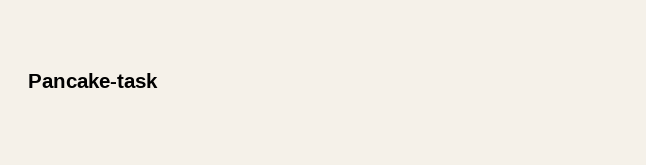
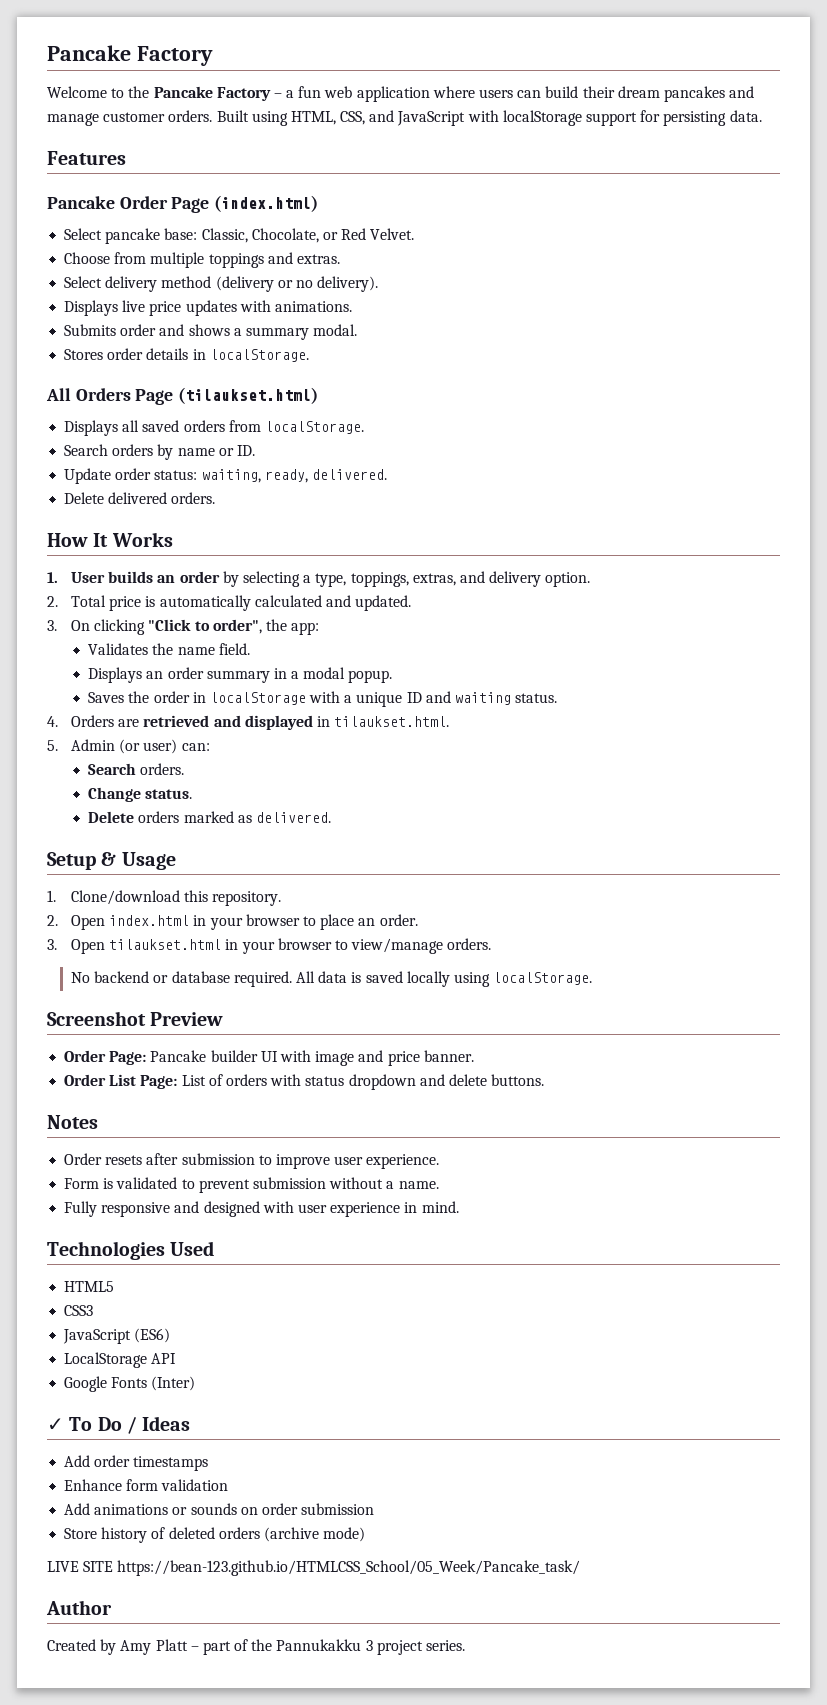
[28,73,158,88] Pancake-task -> [47,45,213,66] [47,86,755,102] [47,110,762,126] [47,151,126,165] [47,195,319,213] [64,228,415,244] [64,252,340,268] [64,276,379,292] [64,300,352,316] [64,324,358,340] [64,348,309,362] [46,387,319,405] [64,420,364,436] [64,444,255,460] [64,468,387,484] [64,492,216,504] [47,532,173,547] [47,571,591,587] [47,595,412,611] [47,619,320,635] [88,643,250,655] [88,667,393,683] [88,691,558,707] [47,715,450,730] [47,739,210,754] [88,763,185,775] [88,787,193,802] [88,811,331,823] [47,852,176,870] [47,890,282,906] [47,914,418,930] [47,938,492,954] [71,971,593,987] [47,1011,224,1026] [64,1050,474,1066] [64,1074,545,1090] [47,1115,98,1129] [64,1153,440,1169] [64,1177,439,1193] [64,1201,459,1217] [47,1241,215,1260] [64,1281,115,1292] [64,1305,94,1316] [63,1328,171,1344] [64,1352,177,1368] [64,1376,196,1392] [47,1416,191,1434] [64,1455,209,1471] [64,1479,229,1491] [64,1503,375,1515] [64,1527,366,1543] [47,1560,581,1576] [46,1600,112,1615] [47,1639,466,1655] Pancake Factory // Welcome to the Pancake Factory – a fun web application where users can build their dream pancakes and manage customer orders. Built using HTML, CSS, and JavaScript with localStorage support for persisting data. // Features // Pancake Order Page (index.html) // Select pancake base: Classic, Chocolate, or Red Velvet. // Choose from multiple toppings and extras. // Select delivery method (delivery or no delivery). // Displays live price updates with animations. // Submits order and shows a summary modal. // Stores order details in localStorage. // All Orders Page (tilaukset.html) // Displays all saved orders from localStorage. // Search orders by name or ID. // Update order status: waiting, ready, delivered. // Delete delivered orders. // How It Works // 1. User builds an order by selecting a type, toppings, extras, and delivery option. // 2. Total price is automatically calculated and updated. // 3. On clicking "Click to order", the app: // Validates the name field. // Displays an order summary in a modal popup. // Saves the order in localStorage with a unique ID and waiting status. // 4. Orders are retrieved and displayed in tilaukset.html. // 5. Admin (or user) can: // Search orders. // Change status. // Delete orders marked as delivered. // Setup & Usage // 1. Clone/download this repository. // 2. Open index.html in your browser to place an order. // 3. Open tilaukset.html in your browser to view/manage orders. // No backend or database required. All data is saved locally using localStorage. // Screenshot Preview // Order Page: Pancake builder UI with image and price banner. // Order List Page: List of orders with status dropdown and delete buttons. // Notes // Order resets after submission to improve user experience. // Form is validated to prevent submission without a name. // Fully responsive and designed with user experience in mind. // Technologies Used // HTML5 // CSS3 // JavaScript (ES6) // LocalStorage API // Google Fonts (Inter) // ✓ To Do / Ideas // Add order timestamps // Enhance form validation // Add animations or sounds on order submission // Store history of deleted orders (archive mode) // LIVE SITE https://bean-123.github.io/HTMLCSS_School/05_Week/Pancake_task/ // Author // Created by Amy Platt – part of the Pannukakku 3 project series.

